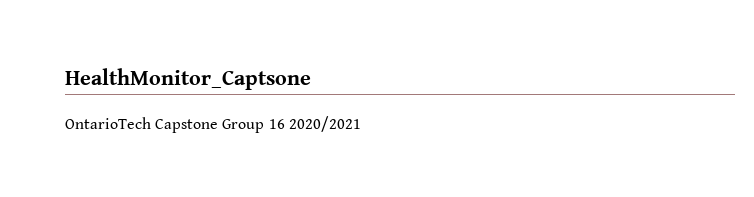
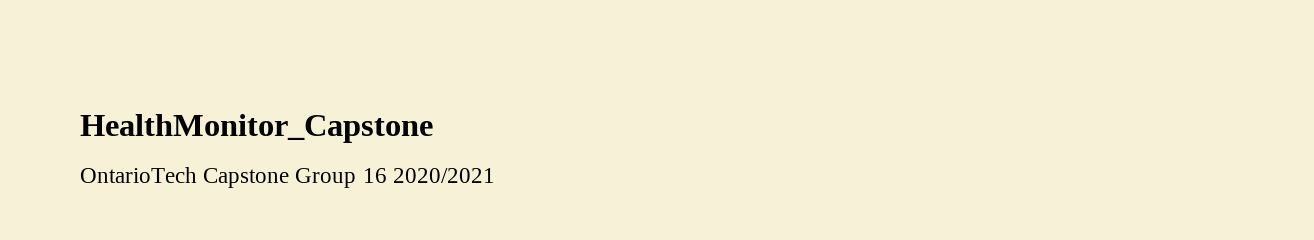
[65,68,311,90] HealthMonitor_Captsone -> [80,114,433,143] HealthMonitor_Capstone

